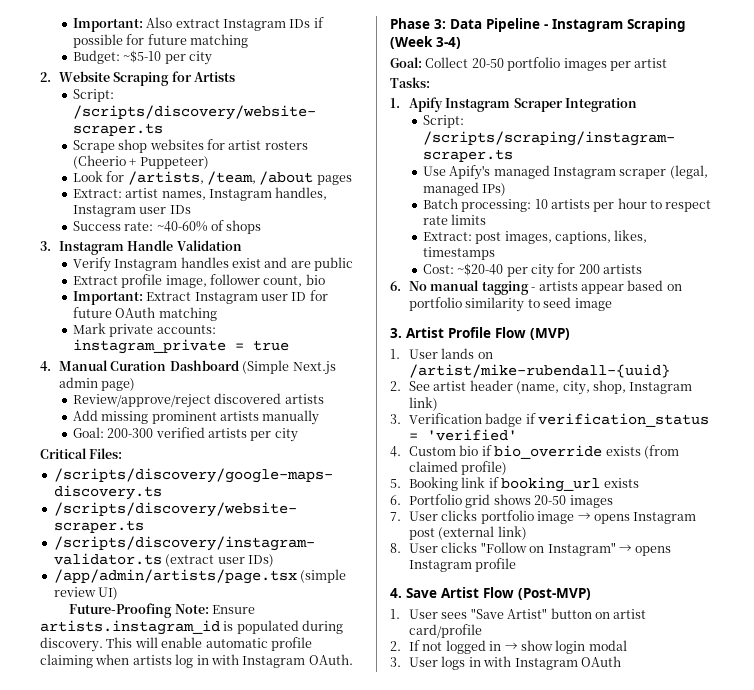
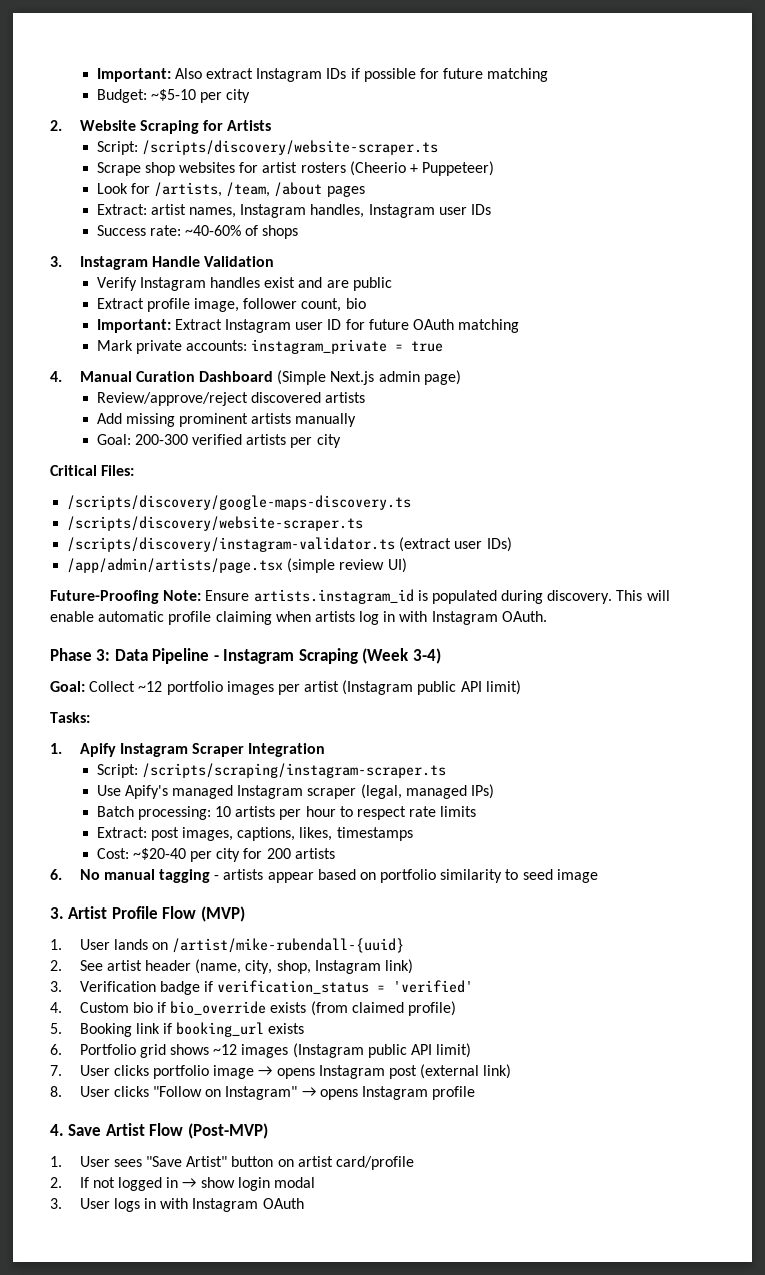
[471,58,504,68] 20-50 -> [138,681,163,692] ~12
(668, 63) none -> [342,680,521,695] (Instagram public API limit)
[534,495,613,508] 20-50 images -> [213,1043,472,1058] ~12 images (Instagram public API limit)

